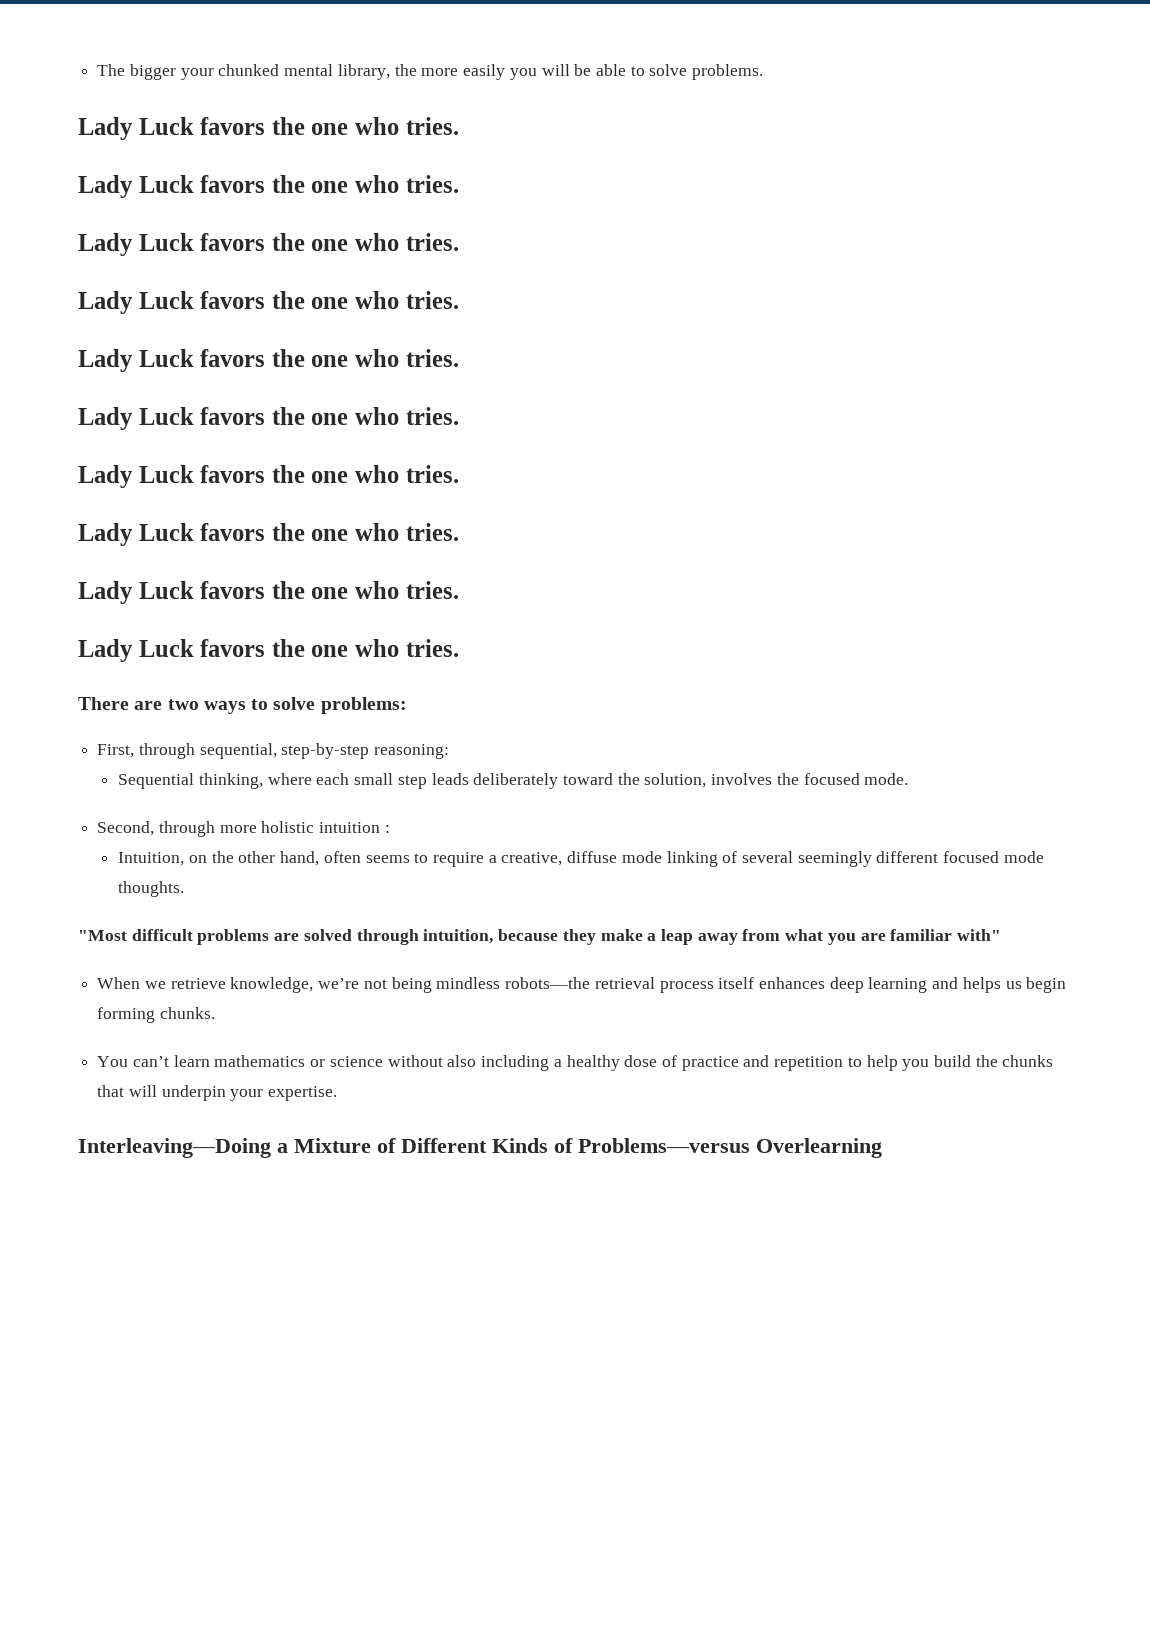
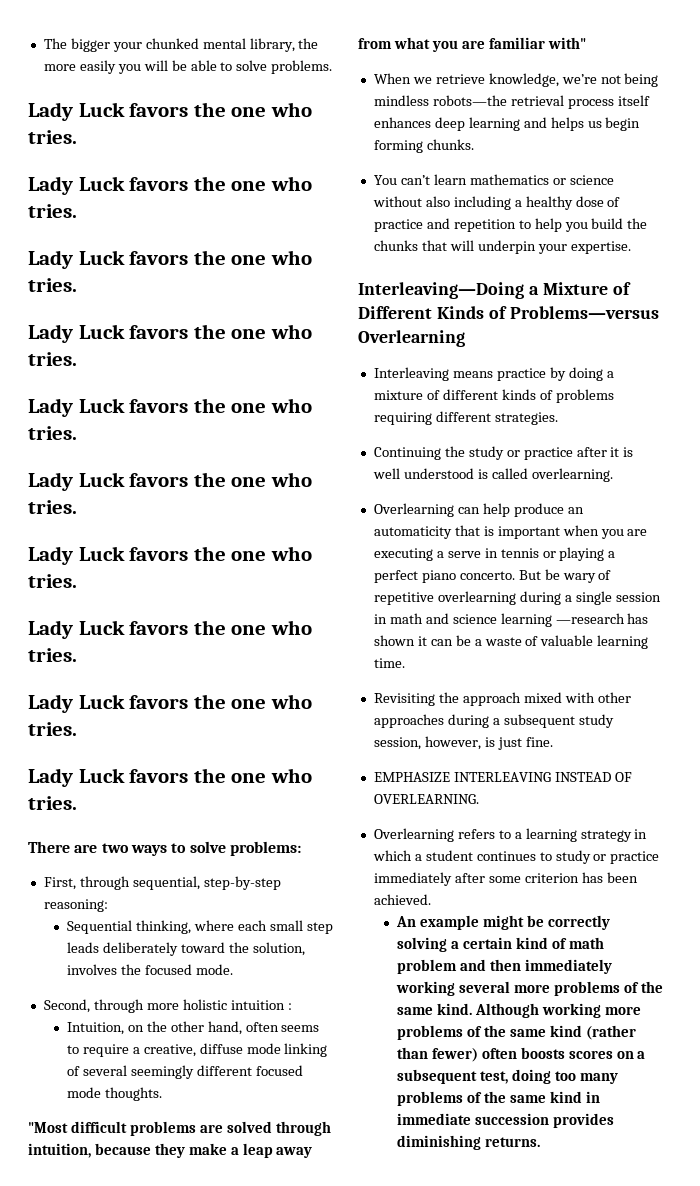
(882, 1148) none -> [373,367,614,381] [373,389,614,403] [373,411,558,425] [373,446,634,460] [372,468,613,482] [373,503,584,517] [373,525,648,539] [373,547,616,561] [373,569,612,583] [373,591,661,605] [373,613,649,627] [373,635,649,649] [373,658,405,668] [373,692,631,706] [373,714,614,728] [373,736,553,750] [373,772,632,782] [373,794,479,804] [373,828,648,842] [372,850,660,864] [373,872,638,886] [373,894,431,905] [395,915,610,930] [396,937,604,952] [396,959,612,974] [395,981,663,996] [396,1003,641,1018] [396,1025,636,1040] [396,1047,646,1062] [396,1069,618,1084] [396,1091,600,1106] [396,1113,614,1128] [396,1135,540,1150] // Interleaving means practice by doing a mixture of different kinds of problems requiring different strategies. // Continuing the study or practice after it is well understood is called overlearning. // Overlearning can help produce an automaticity that is important when you are executing a serve in tennis or playing a perfect piano concerto. But be wary of repetitive overlearning during a single session in math and science learning —research has shown it can be a waste of valuable learning time. // Revisiting the approach mixed with other approaches during a subsequent study session, however, is just fine. // EMPHASIZE INTERLEAVING INSTEAD OF OVERLEARNING. // Overlearning refers to a learning strategy in which a student continues to study or practice immediately after some criterion has been achieved. // An example might be correctly solving a certain kind of math problem and then immediately working several more problems of the same kind. Although working more problems of the same kind (rather than fewer) often boosts scores on a subsequent test, doing too many problems of the same kind in immediate succession provides diminishing returns.

